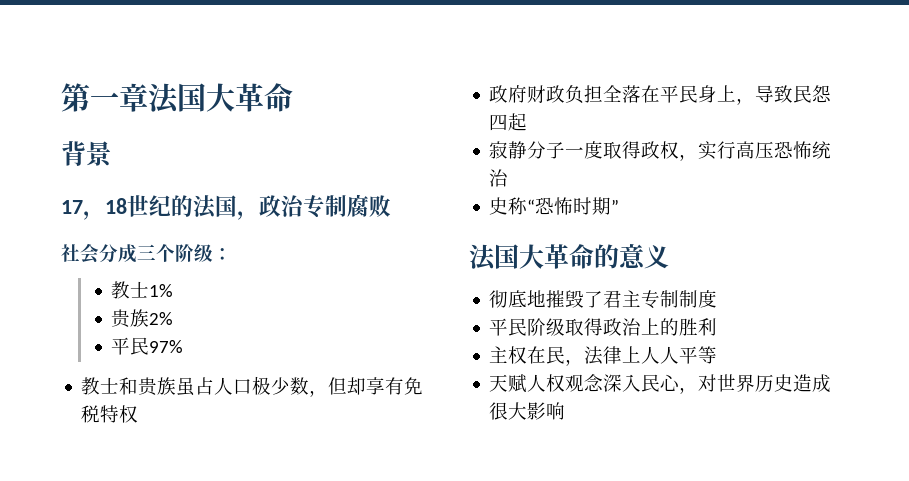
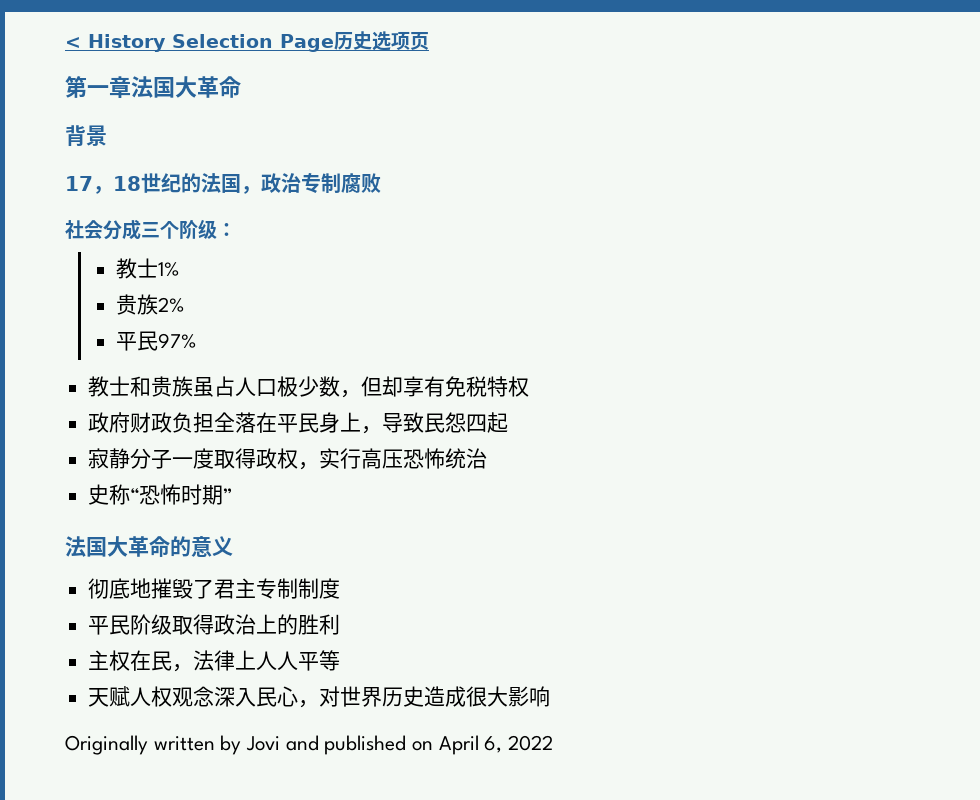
(61, 97) none -> [65,31,429,52] < History Selection Page历史选项页 //
(566, 411) none -> [65,735,554,755] // Originally written by Jovi and published on April 6, 2022

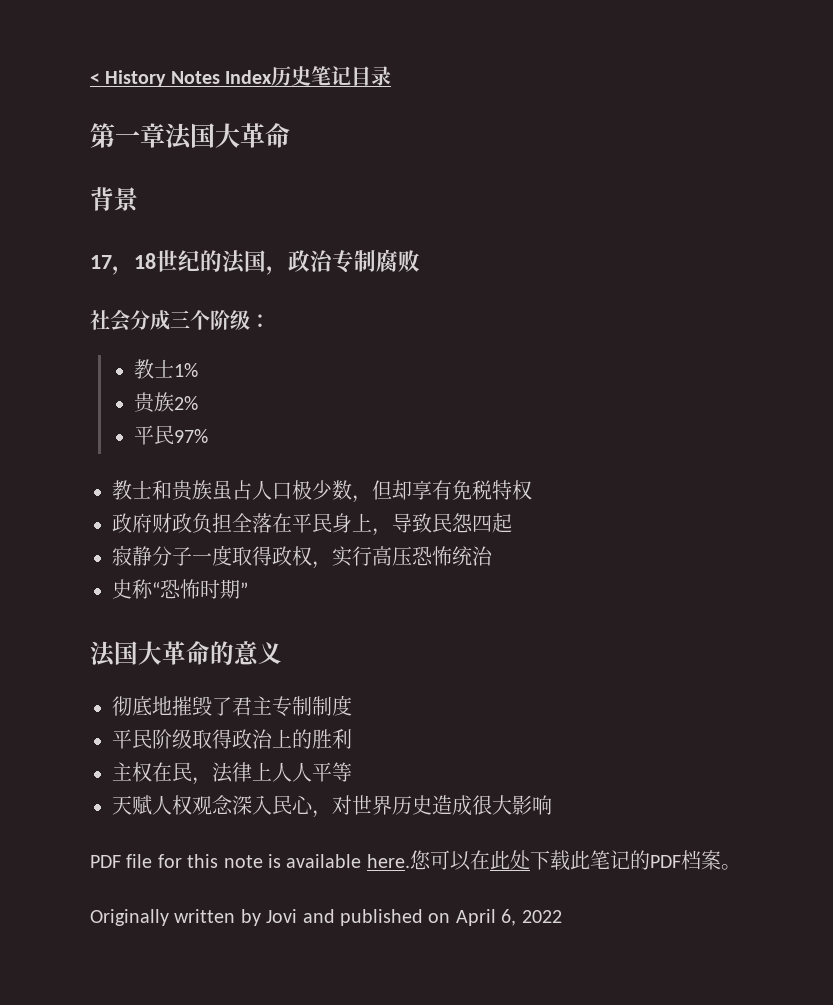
[172,31,429,52] Selection Page历史选项页 -> [170,66,392,86] Notes Index历史笔记目录
(551, 696) none -> [90,850,741,871] // PDF file for this note is available here.您可以在此处下载此笔记的PDF档案。

